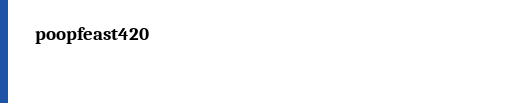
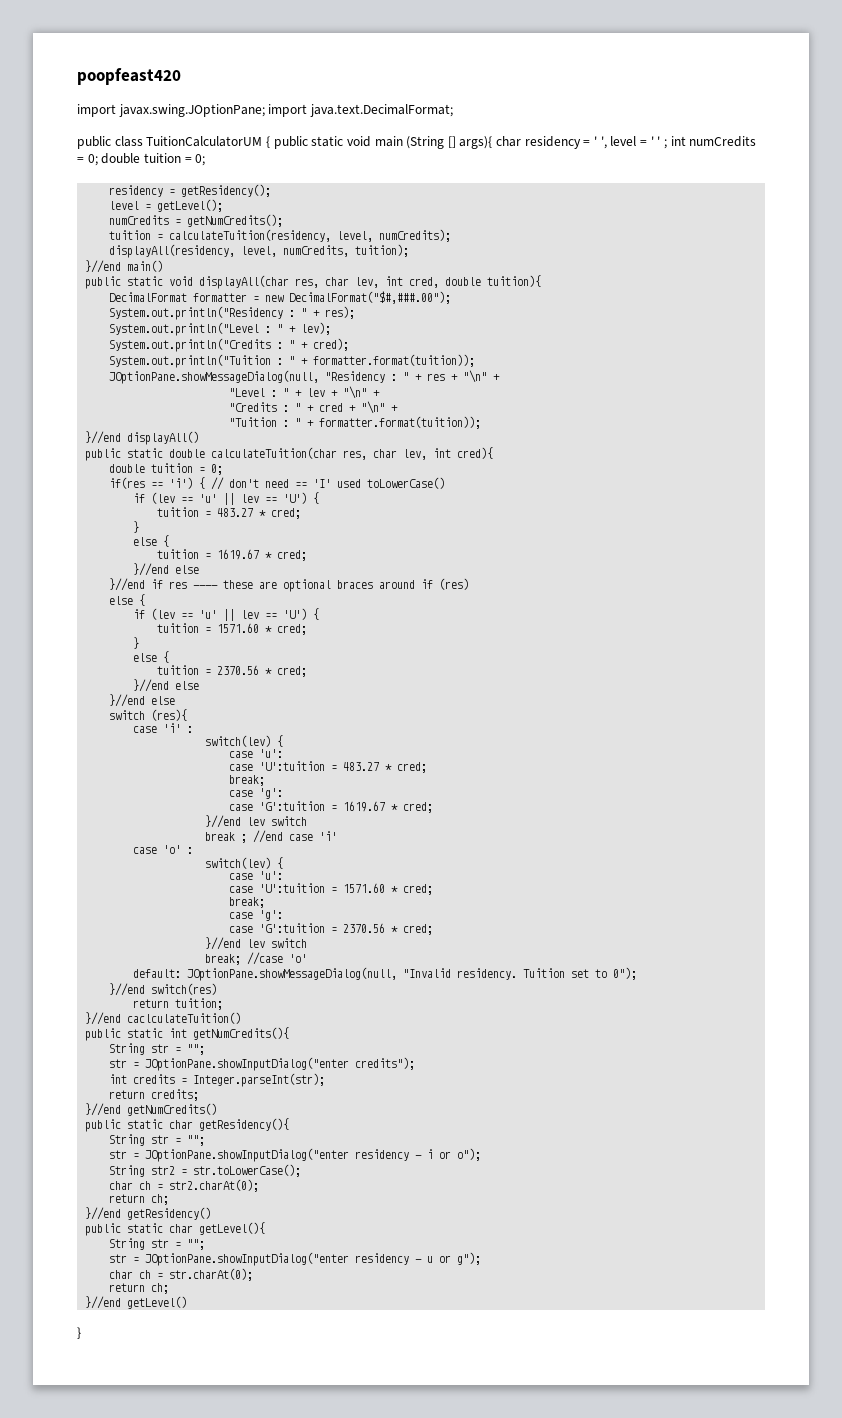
(149, 35) none -> [77,104,453,117] [77,136,757,149] [77,153,206,166] [109,184,272,197] [109,199,224,212] [109,214,284,227] [109,229,452,242] [109,244,410,258] [85,260,164,273] [85,275,542,289] [109,291,452,304] [109,306,356,320] [109,322,332,336] [109,338,350,352] [109,354,476,368] [109,370,501,384] [229,386,381,399] [229,401,399,414] [229,416,482,429] [85,431,200,445] [85,447,494,461] [109,463,224,475] [109,477,446,490] [133,492,320,505] [157,507,302,519] [133,521,140,533] [133,535,170,547] [157,549,308,561] [133,563,200,576] [109,578,470,592] [109,594,146,606] [133,608,320,621] [157,623,308,635] [133,637,140,649] [133,651,170,663] [157,665,308,677] [133,679,200,692] [109,694,176,707] [109,709,188,721] [133,723,194,733] [205,735,284,747] [229,749,284,758] [229,761,428,773] [229,775,266,786] [229,788,284,799] [229,801,434,813] [205,815,308,828] [205,830,338,843] [133,845,194,854] [205,857,284,869] [229,871,284,880] [229,883,434,895] [229,897,266,908] [229,910,284,921] [229,923,434,935] [205,937,308,950] [205,952,308,965] [133,967,638,981] [109,983,218,996] [133,998,224,1010] [85,1012,242,1025] [85,1027,290,1041] [109,1043,206,1055] [109,1057,416,1071] [109,1073,326,1087] [109,1089,200,1101] [85,1103,218,1116] [85,1118,290,1132] [109,1134,206,1146] [109,1148,482,1162] [109,1164,302,1177] [109,1179,260,1192] [109,1194,170,1205] [85,1207,212,1220] [85,1222,266,1236] [109,1238,206,1250] [109,1252,482,1266] [109,1268,254,1281] [109,1283,170,1294] [85,1296,188,1309] [77,1327,81,1339] // import javax.swing.JOptionPane; import java.text.DecimalFormat; // public class TuitionCalculatorUM { public static void main (String [] args){ char residency = ' ', level = ' ' ; int numCredits = 0; double tuition = 0; // residency = getResidency(); // level = getLevel(); // numCredits = getNumCredits(); // tuition = calculateTuition(residency, level, numCredits); // displayAll(residency, level, numCredits, tuition); // }//end main() // public static void displayAll(char res, char lev, int cred, double tuition){ // DecimalFormat formatter = new DecimalFormat("$#,###.00"); // System.out.println("Residency : " + res); // System.out.println("Level : " + lev); // System.out.println("Credits : " + cred); // System.out.println("Tuition : " + formatter.format(tuition)); // JOptionPane.showMessageDialog(null, "Residency : " + res + "\n" + // "Level : " + lev + "\n" + // "Credits : " + cred + "\n" + // "Tuition : " + formatter.format(tuition)); // }//end displayAll() // public static double calculateTuition(char res, char lev, int cred){ // double tuition = 0; // if(res == 'i') { // don't need == 'I' used toLowerCase() // if (lev == 'u' || lev == 'U') { // tuition = 483.27 * cred; // } // else { // tuition = 1619.67 * cred; // }//end else // }//end if res ---- these are optional braces around if (res) // else { // if (lev == 'u' || lev == 'U') { // tuition = 1571.60 * cred; // } // else { // tuition = 2370.56 * cred; // }//end else // }//end else // switch (res){ // case 'i' : // switch(lev) { // case 'u': // case 'U':tuition = 483.27 * cred; // break; // case 'g': // case 'G':tuition = 1619.67 * cred; // }//end lev switch // break ; //end case 'i' // case 'o' : // switch(lev) { // case 'u': // case 'U':tuition = 1571.60 * cred; // break; // case 'g': // case 'G':tuition = 2370.56 * cred; // }//end lev switch // break; //case 'o' // default: JOptionPane.showMessageDialog(null, "Invalid residency. Tuition set to 0"); // }//end switch(res) // return tuition; // }//end caclculateTuition() // public static int getNumCredits(){ // String str = ""; // str = JOptionPane.showInputDialog("enter credits"); // int credits = Integer.parseInt(str); // return credits; // }//end getNumCredits() // public static char getResidency(){ // String str = ""; // str = JOptionPane.showInputDialog("enter residency - i or o"); // String str2 = str.toLowerCase(); // char ch = str2.charAt(0); // return ch; // }//end getResidency() // public static char getLevel(){ // String str = ""; // str = JOptionPane.showInputDialog("enter residency - u or g"); // char ch = str.charAt(0); // return ch; // }//end getLevel() // }

